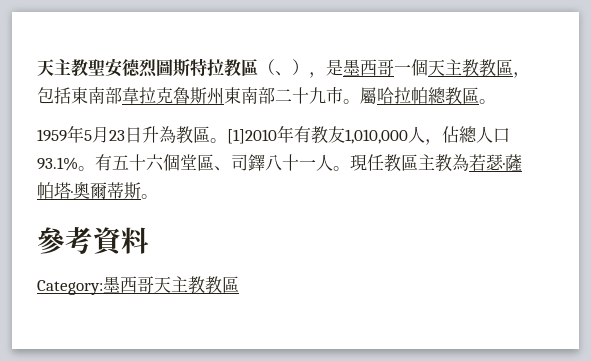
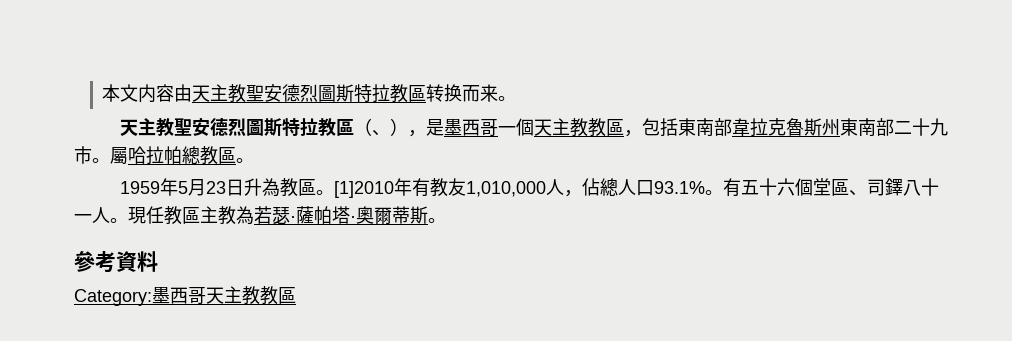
(37, 67) none -> [102,84,517,103] 本文内容由天主教聖安德烈圖斯特拉教區转换而来。 //

